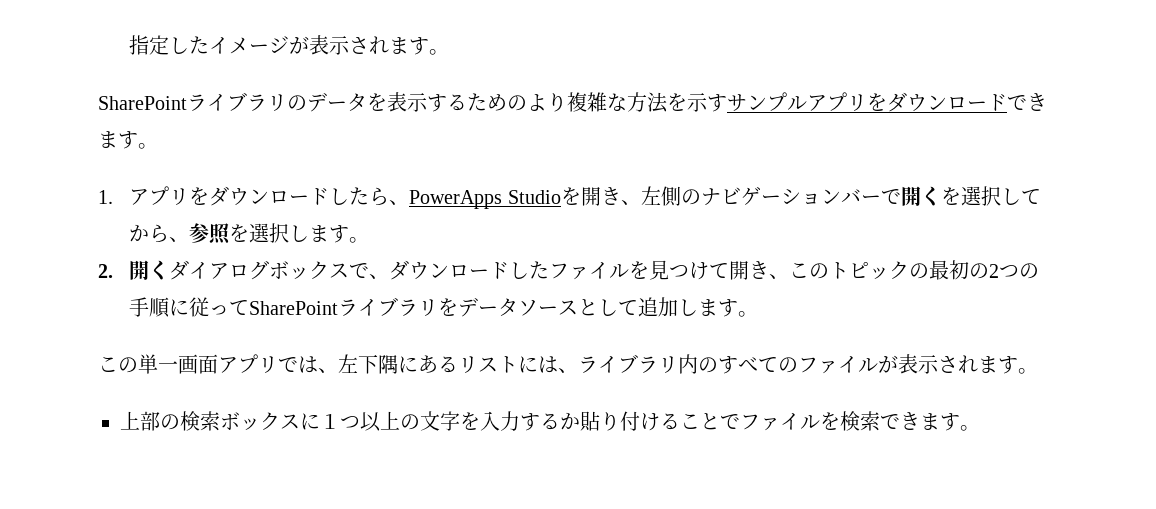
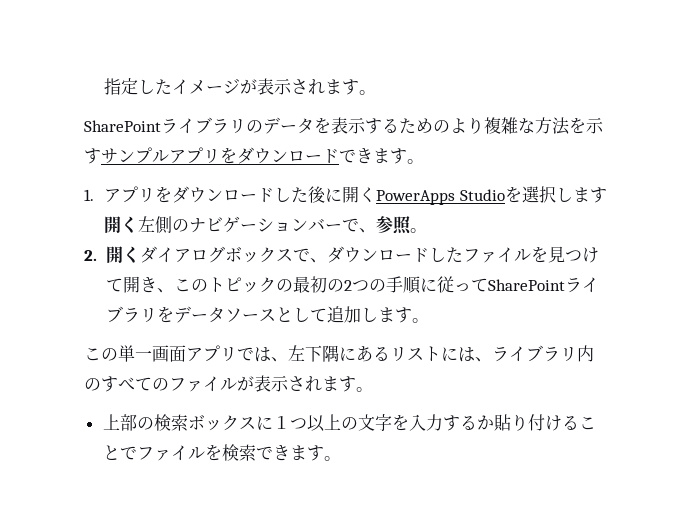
[369,187,410,206] ら、 -> [307,186,376,203] 後に開く
[580,187,641,206] 開き、 -> [521,186,607,203] [103,216,138,233] 選択します開く
[900,186,1041,206] [129,223,350,245] 開くを選択してから、参照を選択します -> [358,216,411,235] 、参照

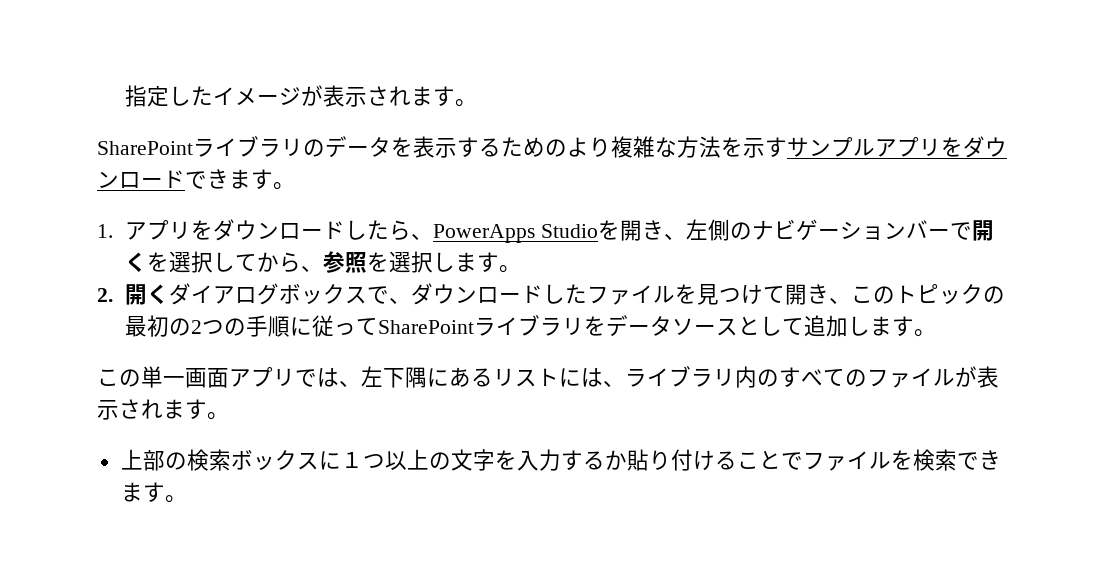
[307,186,376,203] 後に開く -> [389,220,434,241] ら、
[521,186,607,203] [103,216,138,233] 選択します開く -> [620,220,687,241] 開き、
[358,216,411,235] 、参照 -> [972,220,995,241] [125,251,500,273] 開くを選択してから、参照を選択します

